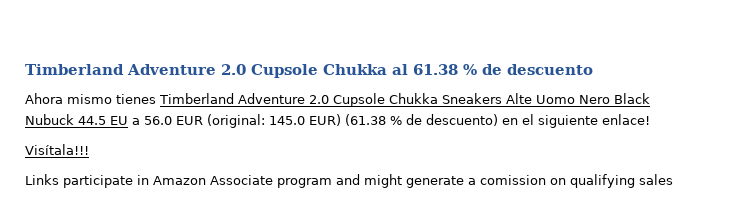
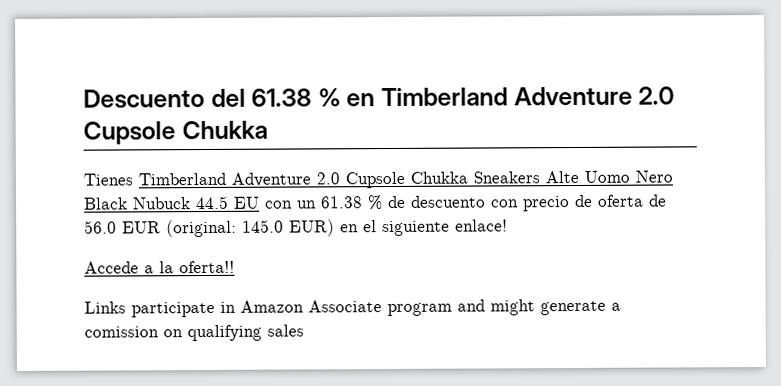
[25,64,593,78] [25,93,156,104] Timberland Adventure 2.0 Cupsole Chukka al 61.38 % de descuento // Ahora mismo tienes -> [83,86,676,109] [83,120,268,145] [83,173,133,186] Descuento del 61.38 % en Timberland Adventure 2.0 Cupsole Chukka // Tienes
[132,118,140,125] a -> [265,194,667,212] con un 61.38 % de descuento con precio de oferta de
[345,114,498,126] (61.38 % de descuento) -> (335, 228) none
[25,144,89,155] Visítala!!! -> [84,260,235,274] Accede a la oferta!!

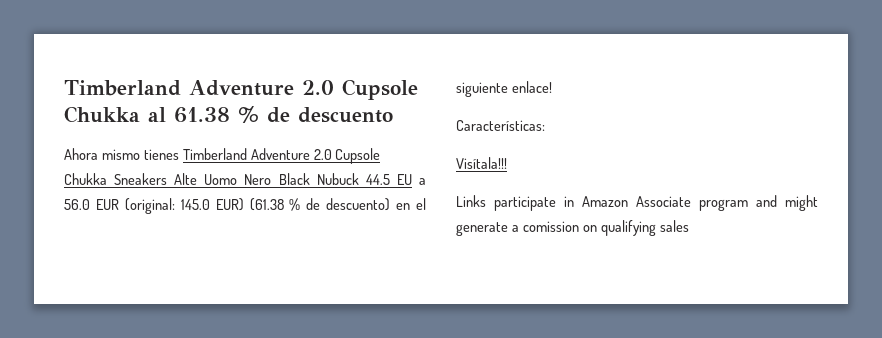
[83,86,676,109] [83,120,268,145] [83,173,133,186] Descuento del 61.38 % en Timberland Adventure 2.0 Cupsole Chukka // Tienes -> [64,79,418,100] [64,105,393,123] [64,148,179,160] Timberland Adventure 2.0 Cupsole Chukka al 61.38 % de descuento // Ahora mismo tienes
[265,194,667,212] con un 61.38 % de descuento con precio de oferta de -> [418,178,426,185] a
(335, 228) none -> [249,198,391,211] (61.38 % de descuento)
[84,260,235,274] Accede a la oferta!! -> [456,120,545,131] [456,157,507,169] Características: // Visítala!!!

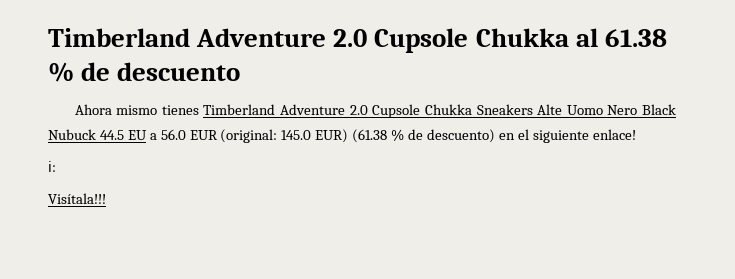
[456,120,545,131] Características: -> [48,161,56,172] ℹ:
[456,195,818,211] [456,220,689,236] // Links participate in Amazon Associate program and might generate a comission on qualifying sales -> (106, 198) none

